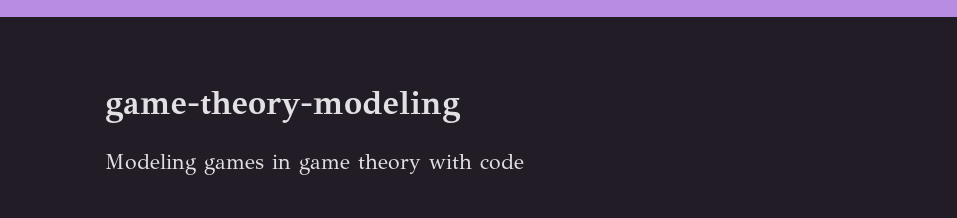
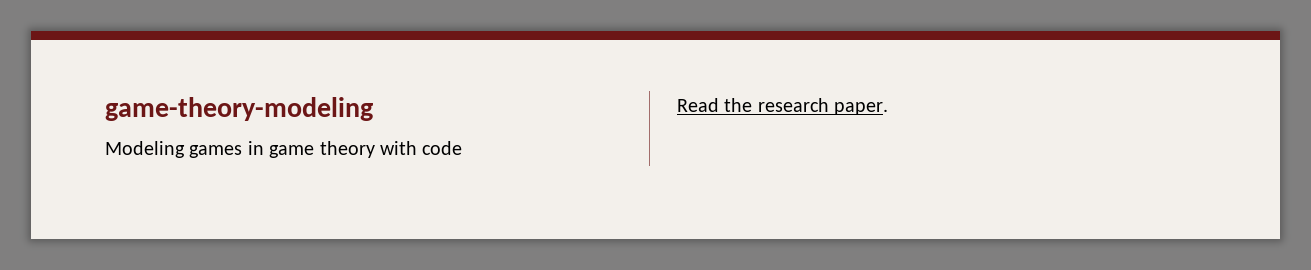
(524, 162) none -> [677,98,889,115] // Read the research paper.

